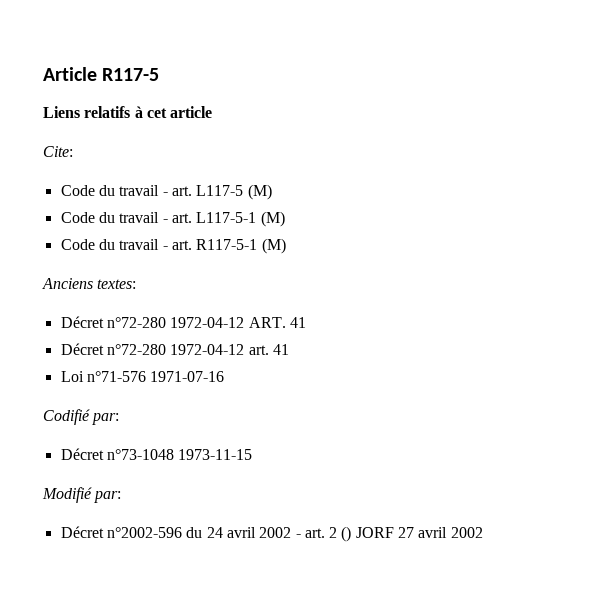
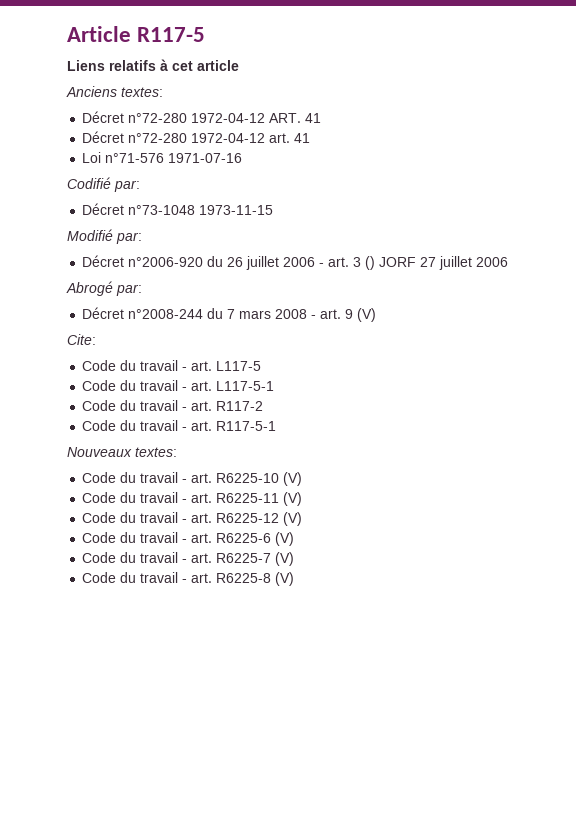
[43,146,73,157] [60,184,272,200] [60,211,285,227] [60,238,286,254] // Cite: // Code du travail - art. L117-5 (M) // Code du travail - art. L117-5-1 (M) // Code du travail - art. R117-5-1 (M) -> (239, 65) none
[106,527,338,538] n°2002-596 du 24 avril 2002 - art. 2 -> [128,256,362,270] n°2006-920 du 26 juillet 2006 - art. 3
[418,527,483,538] avril 2002 -> [439,256,509,270] [66,281,142,296] [82,307,377,322] [67,334,96,345] [82,360,262,371] [82,380,275,391] [82,400,264,411] [82,420,277,431] [67,447,177,457] [82,472,303,486] [82,492,303,506] [82,512,303,526] [82,532,295,546] [82,552,295,566] [82,572,295,586] juillet 2006 // Abrogé par: // Décret n°2008-244 du 7 mars 2008 - art. 9 (V) // Cite: // Code du travail - art. L117-5 // Code du travail - art. L117-5-1 // Code du travail - art. R117-2 // Code du travail - art. R117-5-1 // Nouveaux textes: // Code du travail - art. R6225-10 (V) // Code du travail - art. R6225-11 (V) // Code du travail - art. R6225-12 (V) // Code du travail - art. R6225-6 (V) // Code du travail - art. R6225-7 (V) // Code du travail - art. R6225-8 (V)

